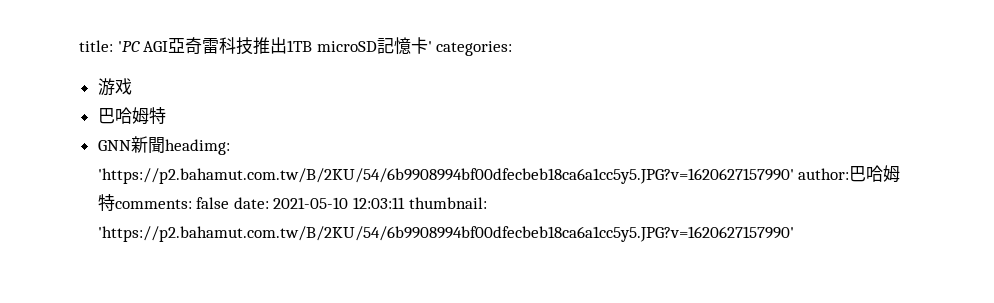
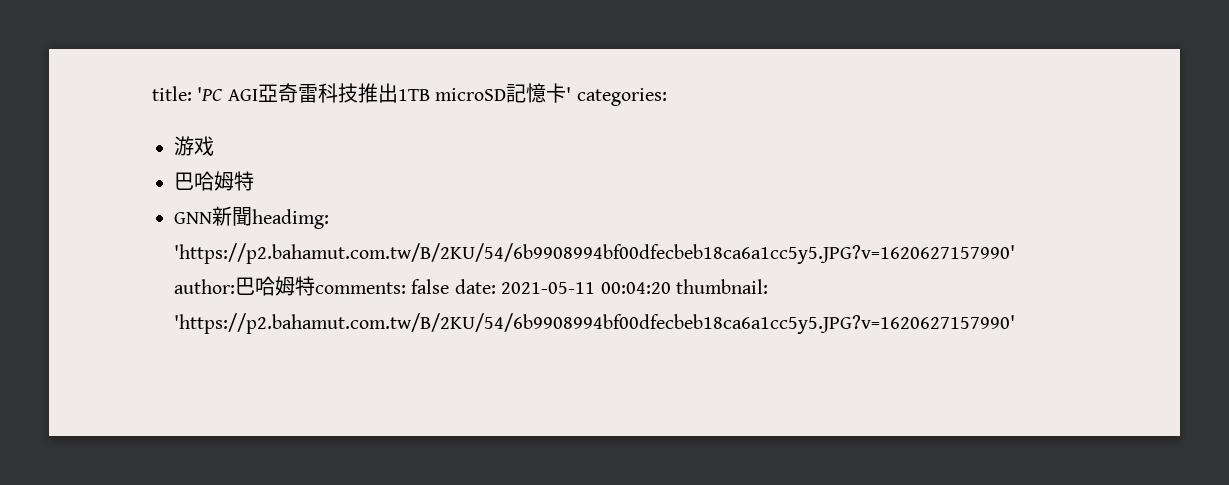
[273,197,406,209] 2021-05-10 12:03:11 -> [501,282,671,294] 2021-05-11 00:04:20

